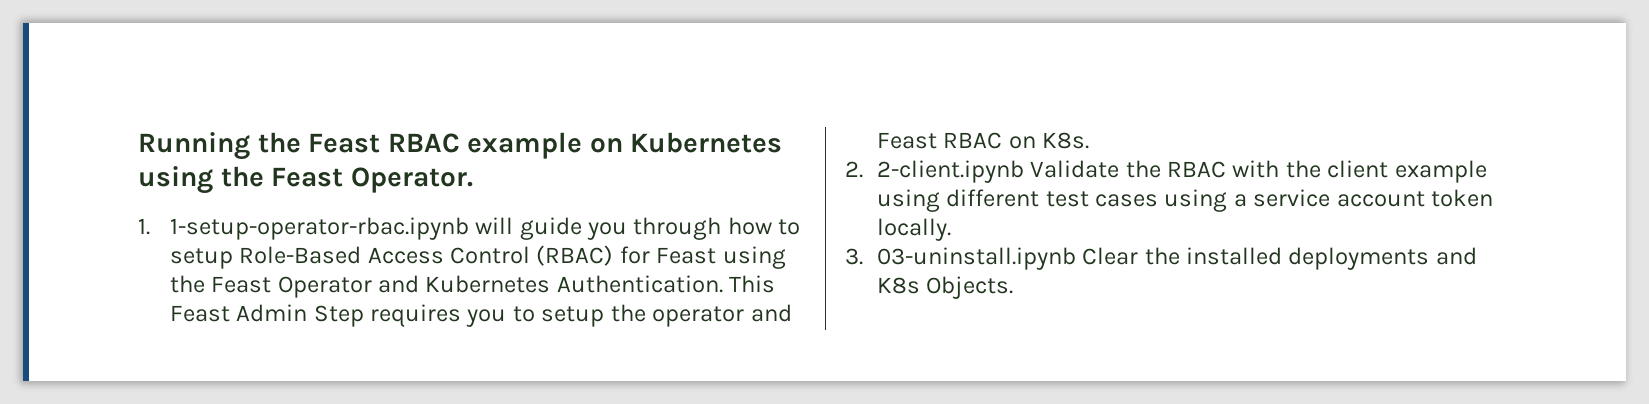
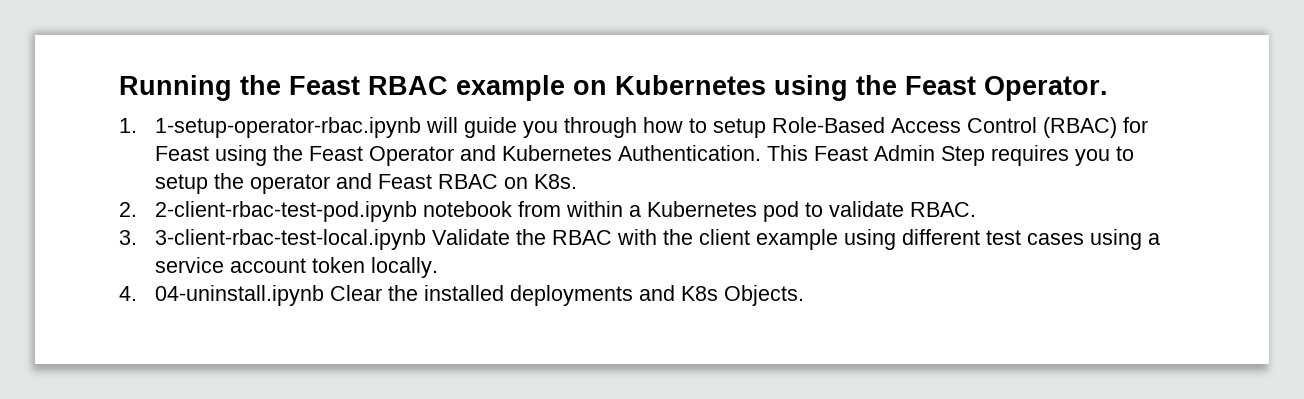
[876,160,1024,183] 2-client.ipynb -> [154,201,976,222] [119,229,426,250] 2-client-rbac-test-pod.ipynb notebook from within a Kubernetes pod to validate RBAC. // 3. 3-client-rbac-test-local.ipynb
[845,247,1076,270] 3. 03-uninstall.ipynb -> [119,285,324,306] 4. 04-uninstall.ipynb

